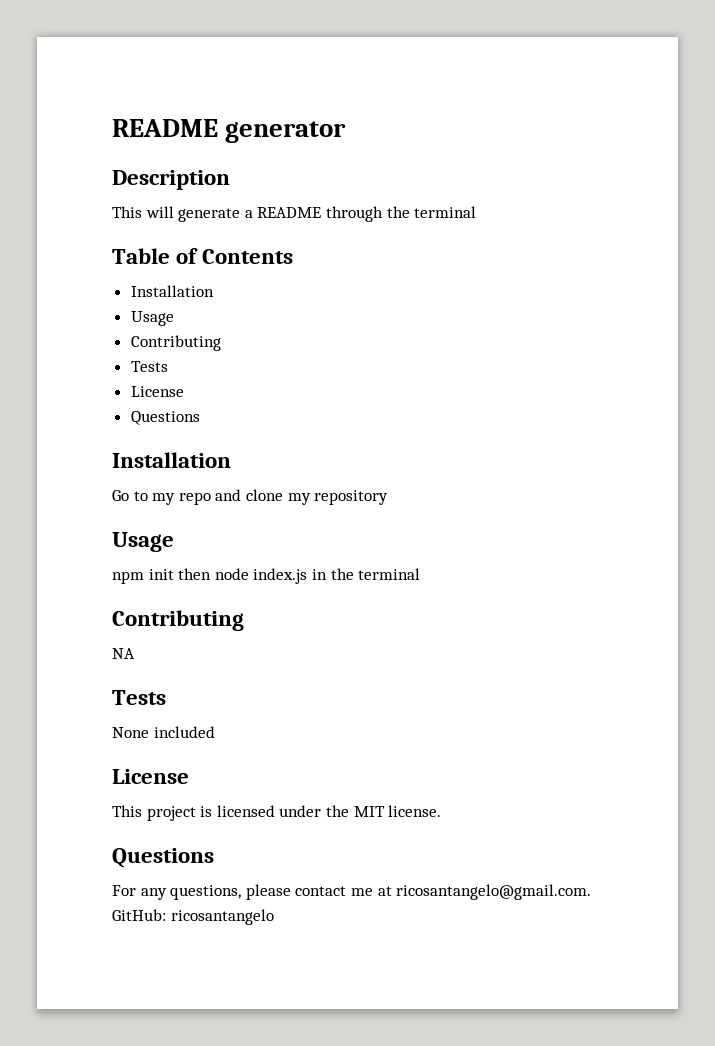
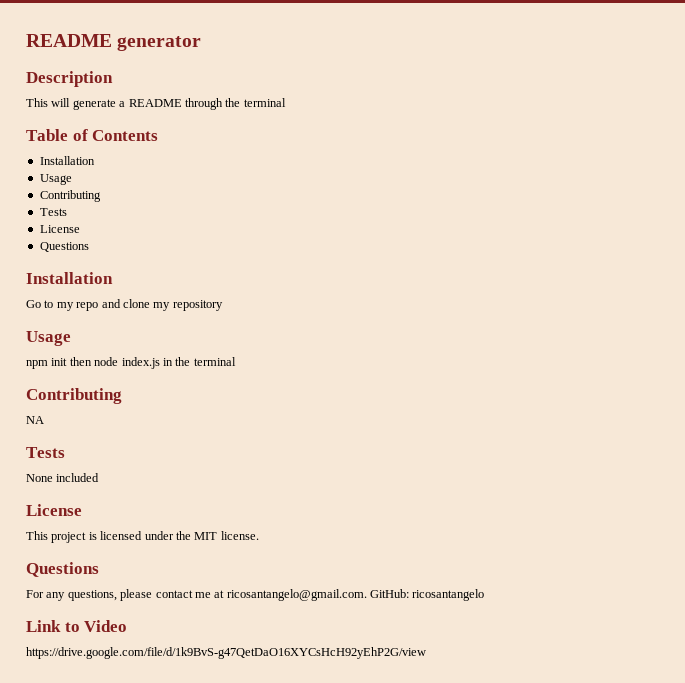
(274, 917) none -> [26,620,128,632] [26,647,426,659] // Link to Video // https://drive.google.com/file/d/1k9BvS-g47QetDaO16XYCsHcH92yEhP2G/view

